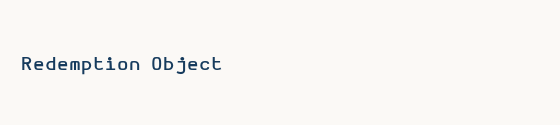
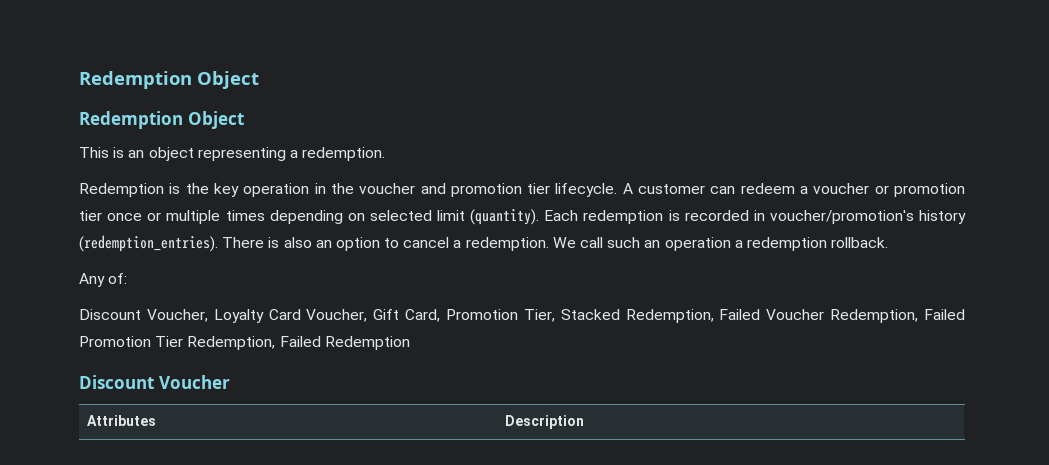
[21,57,223,75] Redemption Object -> [79,71,259,89] [79,111,244,129] [79,147,386,161] [79,183,965,197] [79,209,966,225] [79,235,889,252] [79,273,128,287] [79,309,965,323] [79,336,410,350] [79,375,230,389] [87,415,157,426] [505,415,585,429] Redemption Object // Redemption Object // This is an object representing a redemption. // Redemption is the key operation in the voucher and promotion tier lifecycle. A customer can redeem a voucher or promotion tier once or multiple times depending on selected limit (quantity). Each redemption is recorded in voucher/promotion's history (redemption_entries). There is also an option to cancel a redemption. We call such an operation a redemption rollback. // Any of: // Discount Voucher, Loyalty Card Voucher, Gift Card, Promotion Tier, Stacked Redemption, Failed Voucher Redemption, Failed Promotion Tier Redemption, Failed Redemption // Discount Voucher // Attributes | Description

